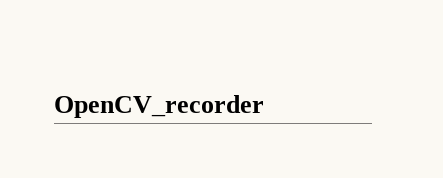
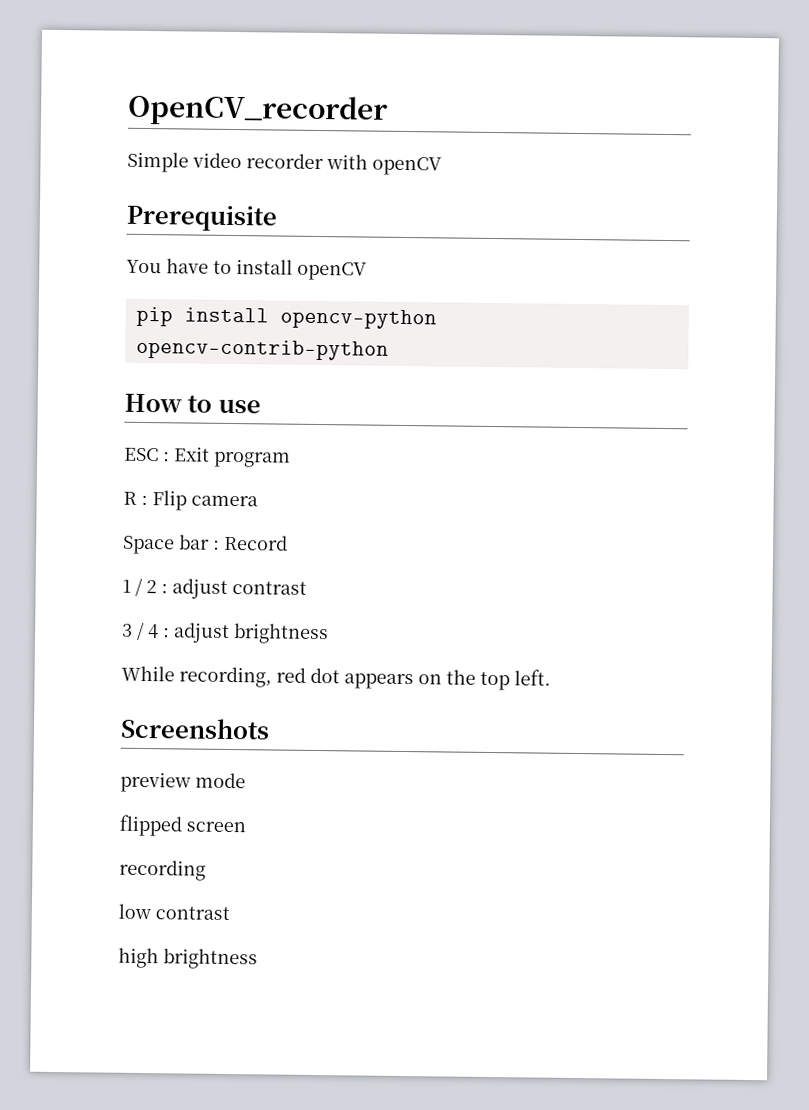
(264, 106) none -> [127,151,442,176] [126,204,278,232] [126,258,367,281] [135,306,437,330] [135,338,389,361] [124,393,261,414] [124,446,291,468] [123,490,258,511] [122,534,288,555] [122,577,307,599] [122,621,329,645] [121,665,551,691] [120,717,270,740] [120,771,246,793] [119,814,246,837] [119,859,206,881] [118,903,230,921] [118,947,258,970] // Simple video recorder with openCV // Prerequisite // You have to install openCV // pip install opencv-python opencv-contrib-python // How to use // ESC : Exit program // R : Flip camera // Space bar : Record // 1 / 2 : adjust contrast // 3 / 4 : adjust brightness // While recording, red dot appears on the top left. // Screenshots // preview mode // flipped screen // recording // low contrast // high brightness

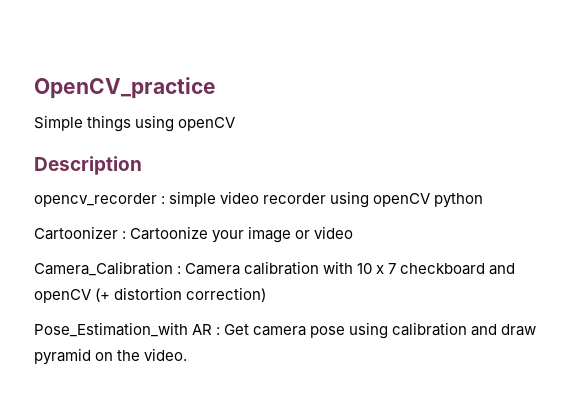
[127,93,388,127] OpenCV_recorder -> [34,77,216,99] OpenCV_practice
[192,152,442,176] [126,204,278,232] [126,258,367,281] [135,306,437,330] [135,338,389,361] [124,393,261,414] [124,446,291,468] [123,490,258,511] [122,534,288,555] [122,577,307,599] [122,621,329,645] [121,665,551,691] [120,717,270,740] [120,771,246,793] [119,814,246,837] [119,859,206,881] [118,903,230,921] [118,947,258,970] video recorder with openCV // Prerequisite // You have to install openCV // pip install opencv-python opencv-contrib-python // How to use // ESC : Exit program // R : Flip camera // Space bar : Record // 1 / 2 : adjust contrast // 3 / 4 : adjust brightness // While recording, red dot appears on the top left. // Screenshots // preview mode // flipped screen // recording // low contrast // high brightness -> [87,115,236,132] [34,156,142,175] [34,191,484,208] [34,226,354,243] [34,261,516,276] [34,287,267,303] [34,322,537,339] [34,348,188,365] things using openCV // Description // opencv_recorder : simple video recorder using openCV python // Cartoonizer : Cartoonize your image or video // Camera_Calibration : Camera calibration with 10 x 7 checkboard and openCV (+ distortion correction) // Pose_Estimation_with AR : Get camera pose using calibration and draw pyramid on the video.

